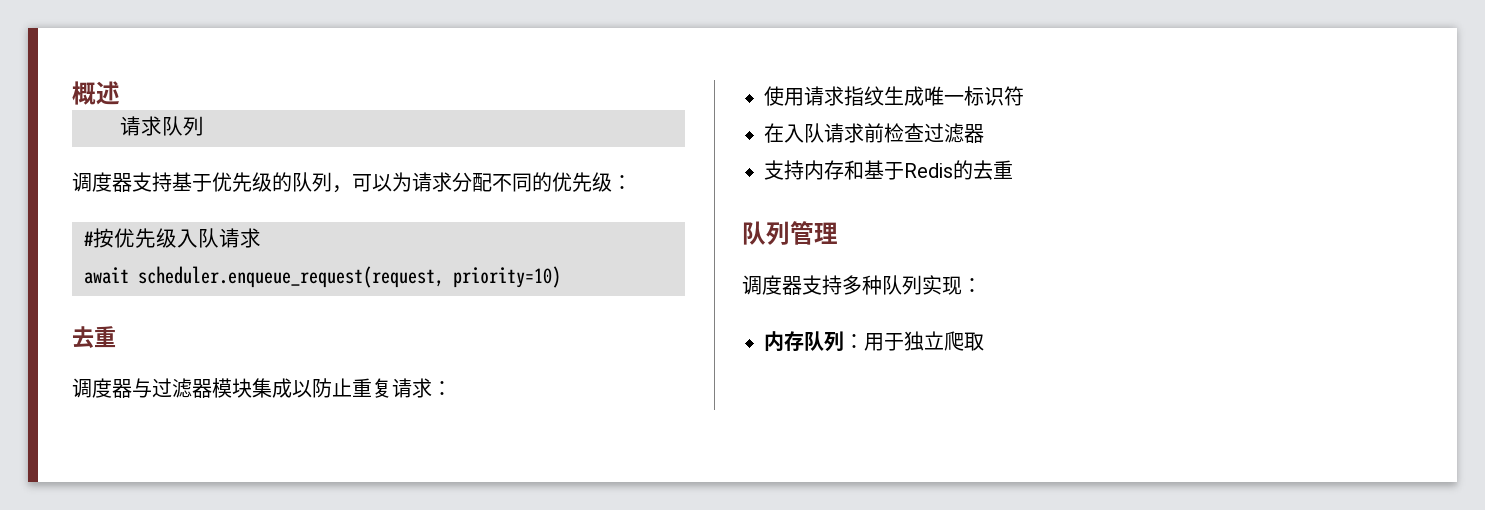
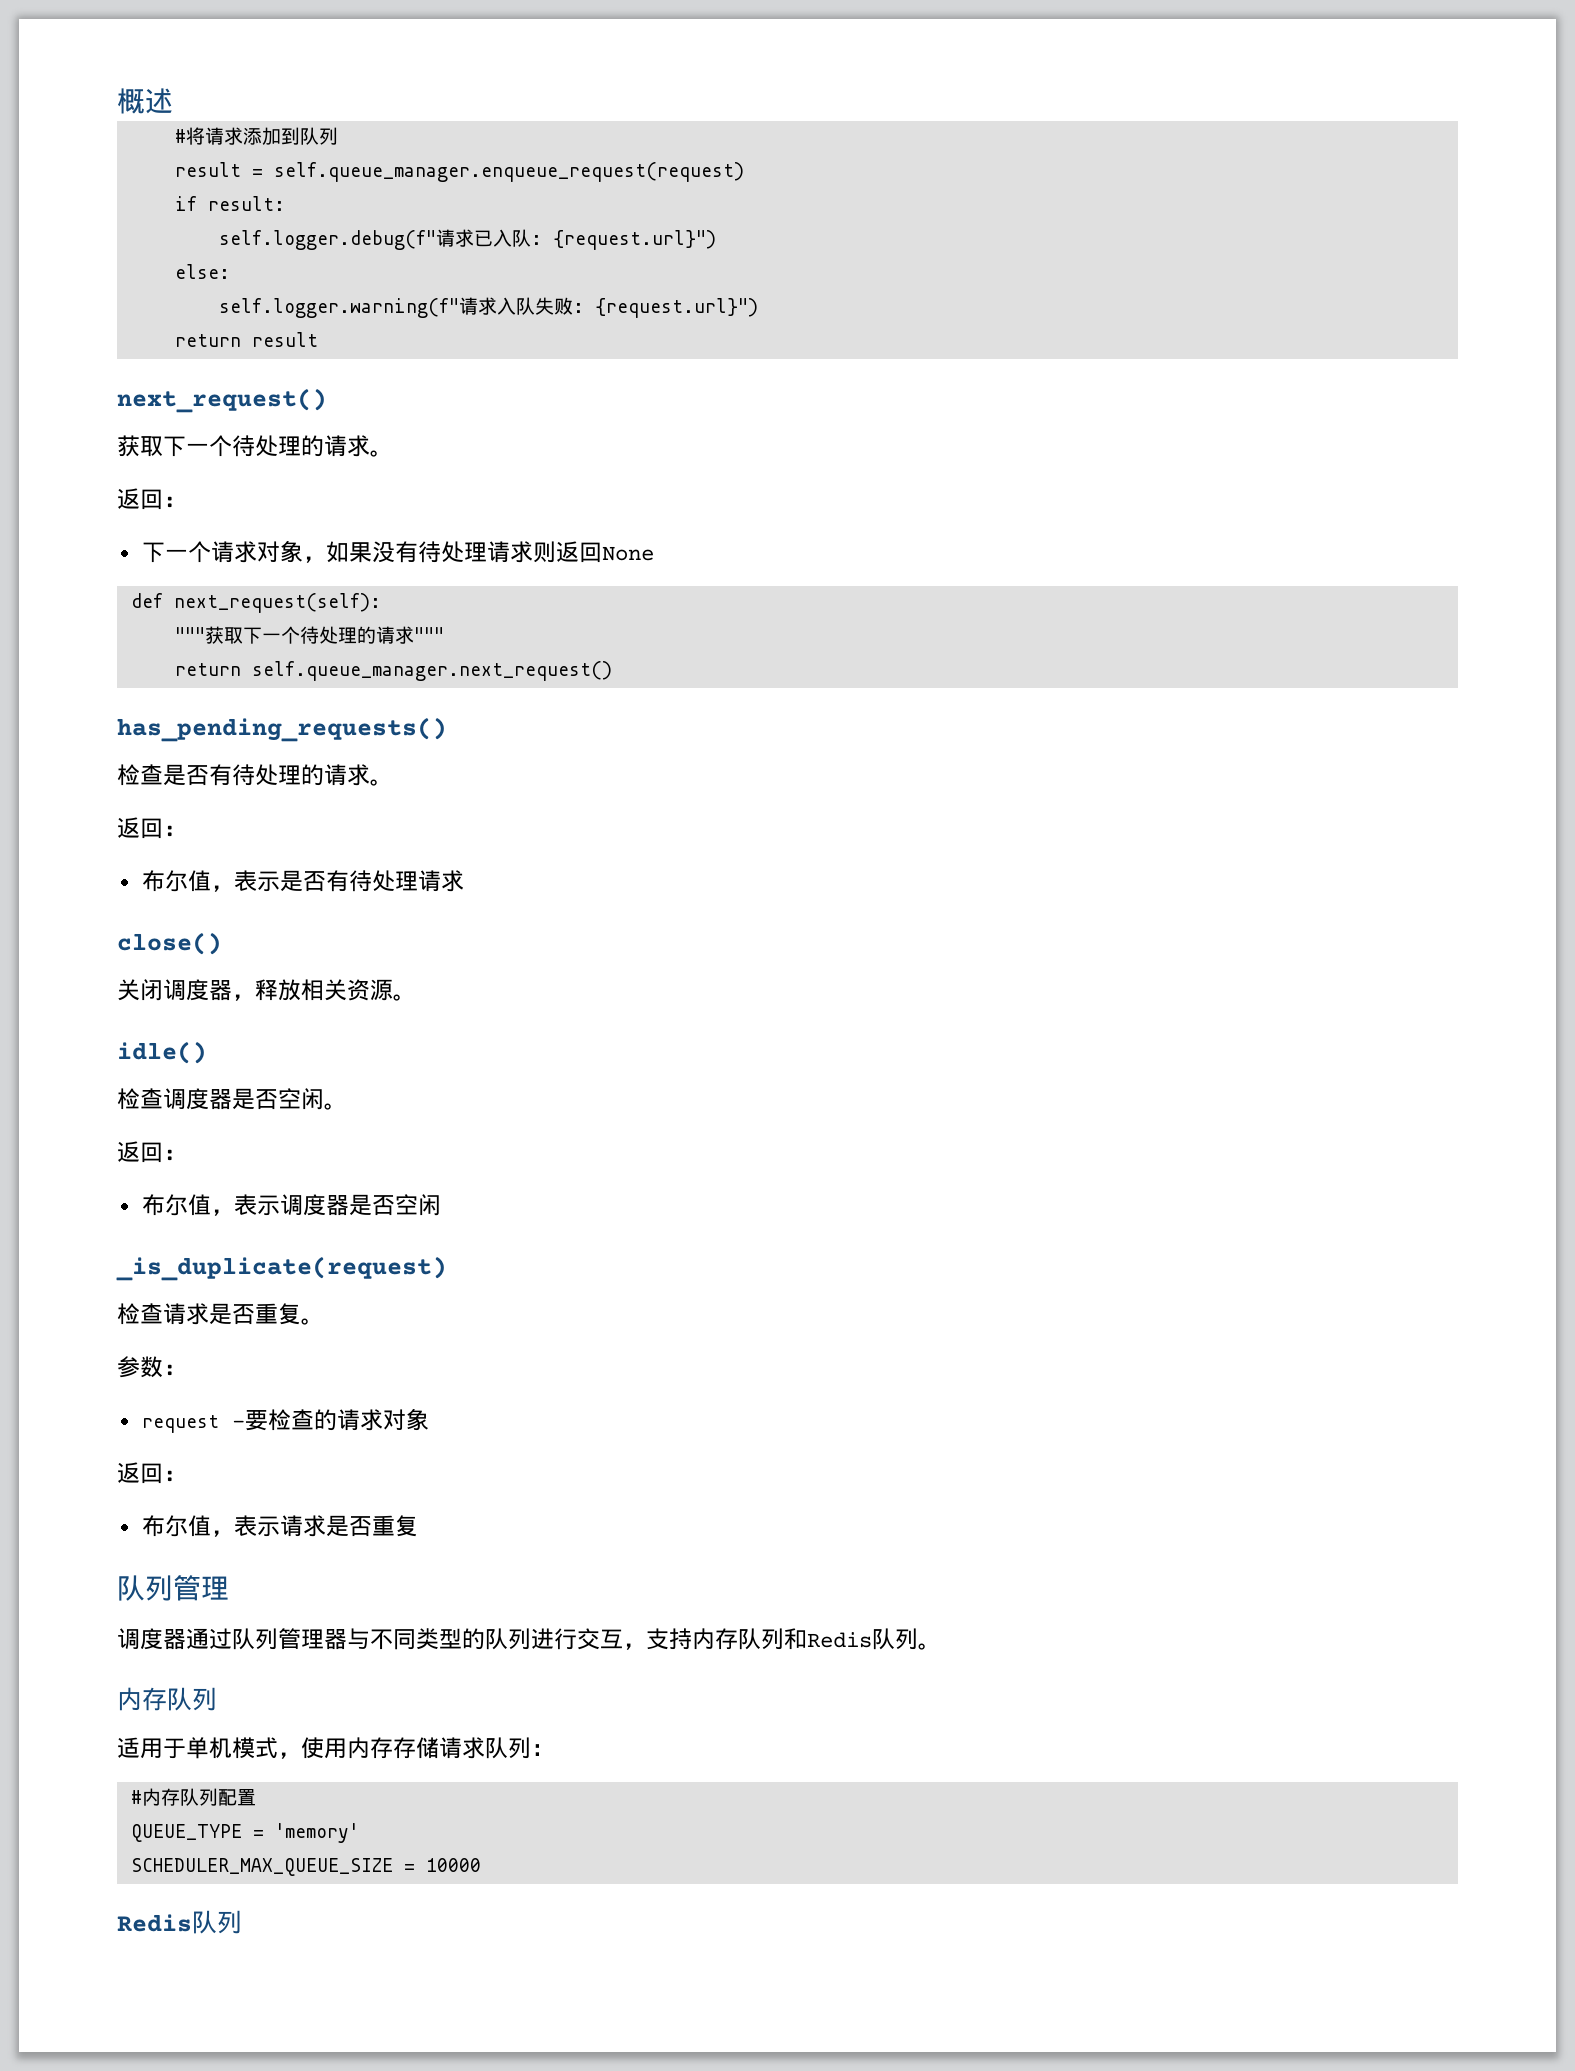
[120,116,204,136] [72,172,632,193] [84,228,261,248] [84,266,561,288] [72,326,116,349] [72,378,452,398] [764,86,1024,106] [764,123,984,143] [764,160,1013,180] 请求队列 // 调度器支持基于优先级的队列，可以为请求分配不同的优先级： // #按优先级入队请求 // await scheduler.enqueue_request(request, priority=10) // 去重 // 调度器与过滤器模块集成以防止重复请求： // 使用请求指纹生成唯一标识符 // 在入队请求前检查过滤器 // 支持内存和基于Redis的去重 -> [174,127,338,145] [174,162,744,182] [174,196,285,211] [218,229,716,250] [174,264,230,279] [218,297,758,318] [174,332,318,347] [117,388,327,413] [117,435,393,457] [117,488,176,510] [141,540,654,563] [130,593,381,613] [174,626,444,644] [174,661,612,681] [117,717,447,742] [117,764,393,786] [117,817,176,839] [141,870,464,892] [117,932,222,955] [117,979,416,1001] [117,1041,207,1064] [117,1088,347,1110] [117,1141,176,1163] [141,1194,441,1216] [116,1256,447,1281] [117,1303,324,1325] [117,1356,176,1378] [141,1408,429,1433] [117,1462,176,1484] [141,1515,418,1537] #将请求添加到队列 // result = self.queue_manager.enqueue_request(request) // if result: // self.logger.debug(f"请求已入队: {request.url}") // else: // self.logger.warning(f"请求入队失败: {request.url}") // return result // next_request() // 获取下一个待处理的请求。 // 返回: // 下一个请求对象，如果没有待处理请求则返回None // def next_request(self): // """获取下一个待处理的请求""" // return self.queue_manager.next_request() // has_pending_requests() // 检查是否有待处理的请求。 // 返回: // 布尔值，表示是否有待处理请求 // close() // 关闭调度器，释放相关资源。 // idle() // 检查调度器是否空闲。 // 返回: // 布尔值，表示调度器是否空闲 // _is_duplicate(request) // 检查请求是否重复。 // 参数: // request -要检查的请求对象 // 返回: // 布尔值，表示请求是否重复
[802,275,982,295] [764,331,984,352] 支持多种队列实现： // 内存队列：用于独立爬取 -> [186,1628,941,1650] [117,1687,217,1711] [117,1737,554,1759] [130,1788,256,1806] [130,1823,359,1843] [130,1858,481,1876] [117,1910,242,1934] 通过队列管理器与不同类型的队列进行交互，支持内存队列和Redis队列。 // 内存队列 // 适用于单机模式，使用内存存储请求队列： // #内存队列配置 // QUEUE_TYPE = 'memory' // SCHEDULER_MAX_QUEUE_SIZE = 10000 // Redis队列

